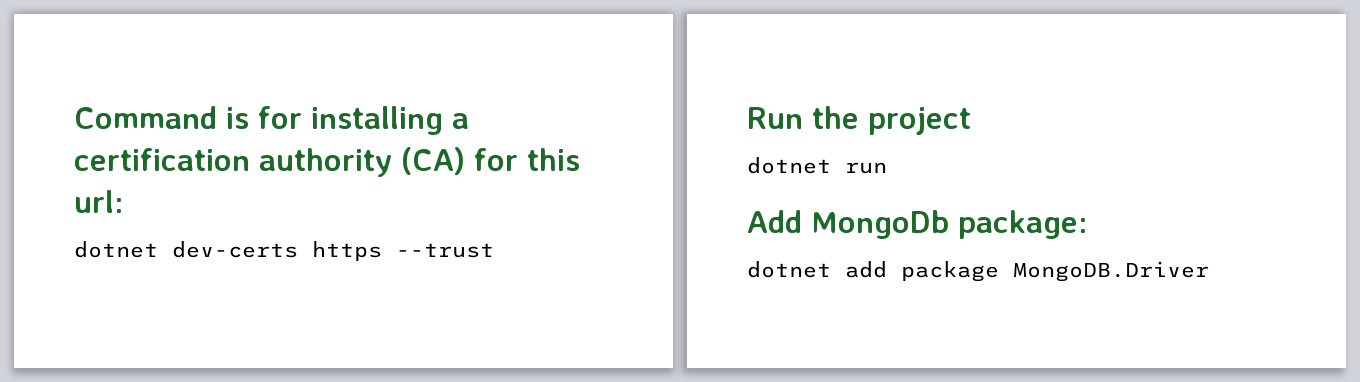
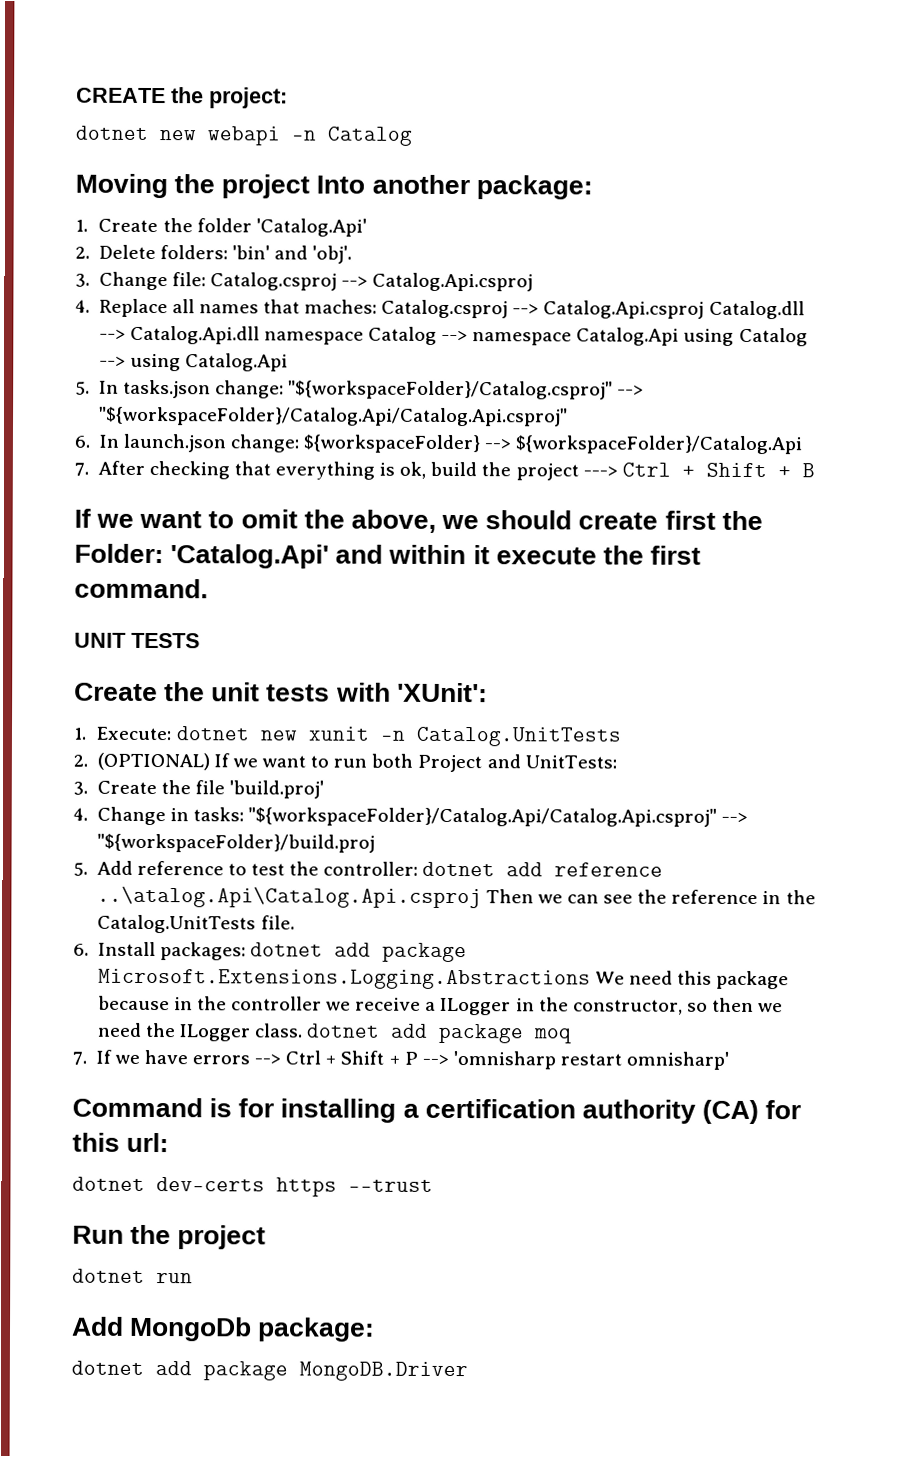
(74, 117) none -> [76,87,288,109] [75,125,412,146] [75,173,593,200] [75,218,367,237] [75,244,353,264] [75,271,534,292] [75,298,805,320] [98,325,808,347] [98,353,288,372] [75,379,645,400] [98,406,568,427] [74,433,803,455] [74,460,815,481] [74,508,763,533] [74,543,702,569] [74,578,208,599] [74,632,200,649] [74,682,488,703] [73,726,622,747] [73,752,617,773] [73,780,324,799] [73,806,749,827] [96,833,375,853] [73,860,664,877] [96,885,816,909] [96,914,295,934] [73,941,467,963] [97,968,790,990] [97,995,784,1016] [96,1022,573,1044] [72,1049,730,1070] CREATE the project: // dotnet new webapi -n Catalog // Moving the project Into another package: // 1. Create the folder 'Catalog.Api' // 2. Delete folders: 'bin' and 'obj'. // 3. Change file: Catalog.csproj --> Catalog.Api.csproj // 4. Replace all names that maches: Catalog.csproj --> Catalog.Api.csproj Catalog.dll --> Catalog.Api.dll namespace Catalog --> namespace Catalog.Api using Catalog --> using Catalog.Api // 5. In tasks.json change: "${workspaceFolder}/Catalog.csproj" --> "${workspaceFolder}/Catalog.Api/Catalog.Api.csproj" // 6. In launch.json change: ${workspaceFolder} --> ${workspaceFolder}/Catalog.Api // 7. After checking that everything is ok, build the project ---> Ctrl + Shift + B // If we want to omit the above, we should create first the Folder: 'Catalog.Api' and within it execute the first command. // UNIT TESTS // Create the unit tests with 'XUnit': // 1. Execute: dotnet new xunit -n Catalog.UnitTests // 2. (OPTIONAL) If we want to run both Project and UnitTests: // 3. Create the file 'build.proj' // 4. Change in tasks: "${workspaceFolder}/Catalog.Api/Catalog.Api.csproj" --> "${workspaceFolder}/build.proj // 5. Add reference to test the controller: dotnet add reference ..\atalog.Api\Catalog.Api.csproj Then we can see the reference in the Catalog.UnitTests file. // 6. Install packages: dotnet add package Microsoft.Extensions.Logging.Abstractions We need this package because in the controller we receive a ILogger in the constructor, so then we need the ILogger class. dotnet add package moq // 7. If we have errors --> Ctrl + Shift + P --> 'omnisharp restart omnisharp' //

